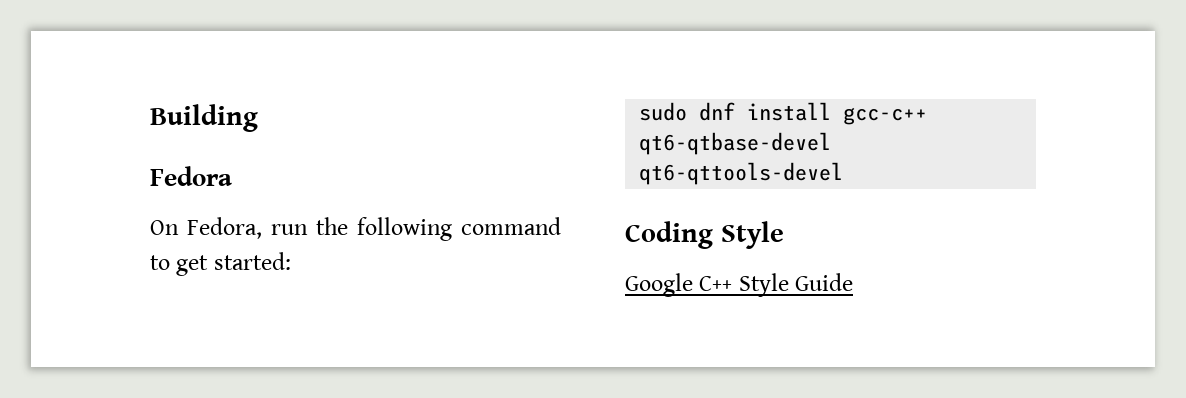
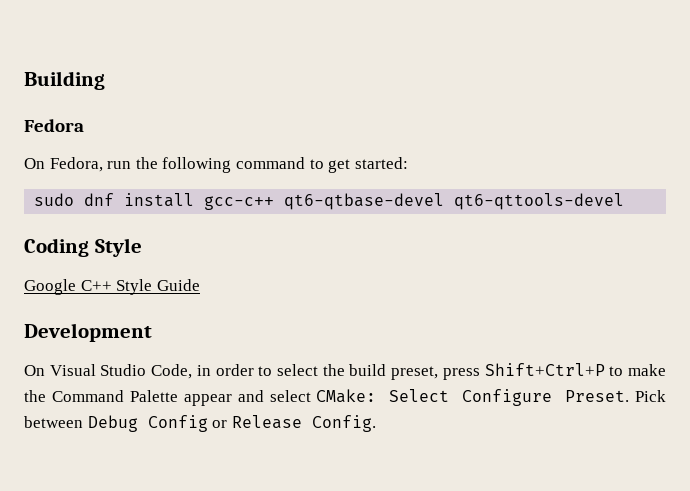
(854, 282) none -> [24,323,152,342] [24,363,666,380] [24,389,666,406] [24,415,376,432] // Development // On Visual Studio Code, in order to select the build preset, press Shift+Ctrl+P to make the Command Palette appear and select CMake: Select Configure Preset. Pick between Debug Config or Release Config.

